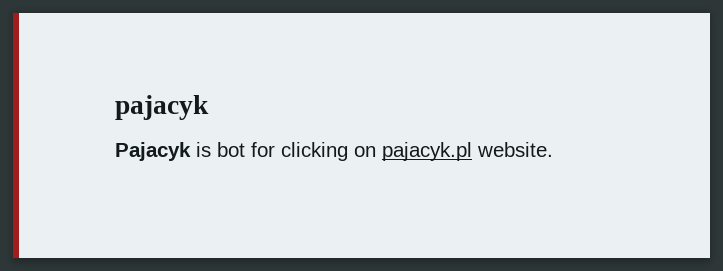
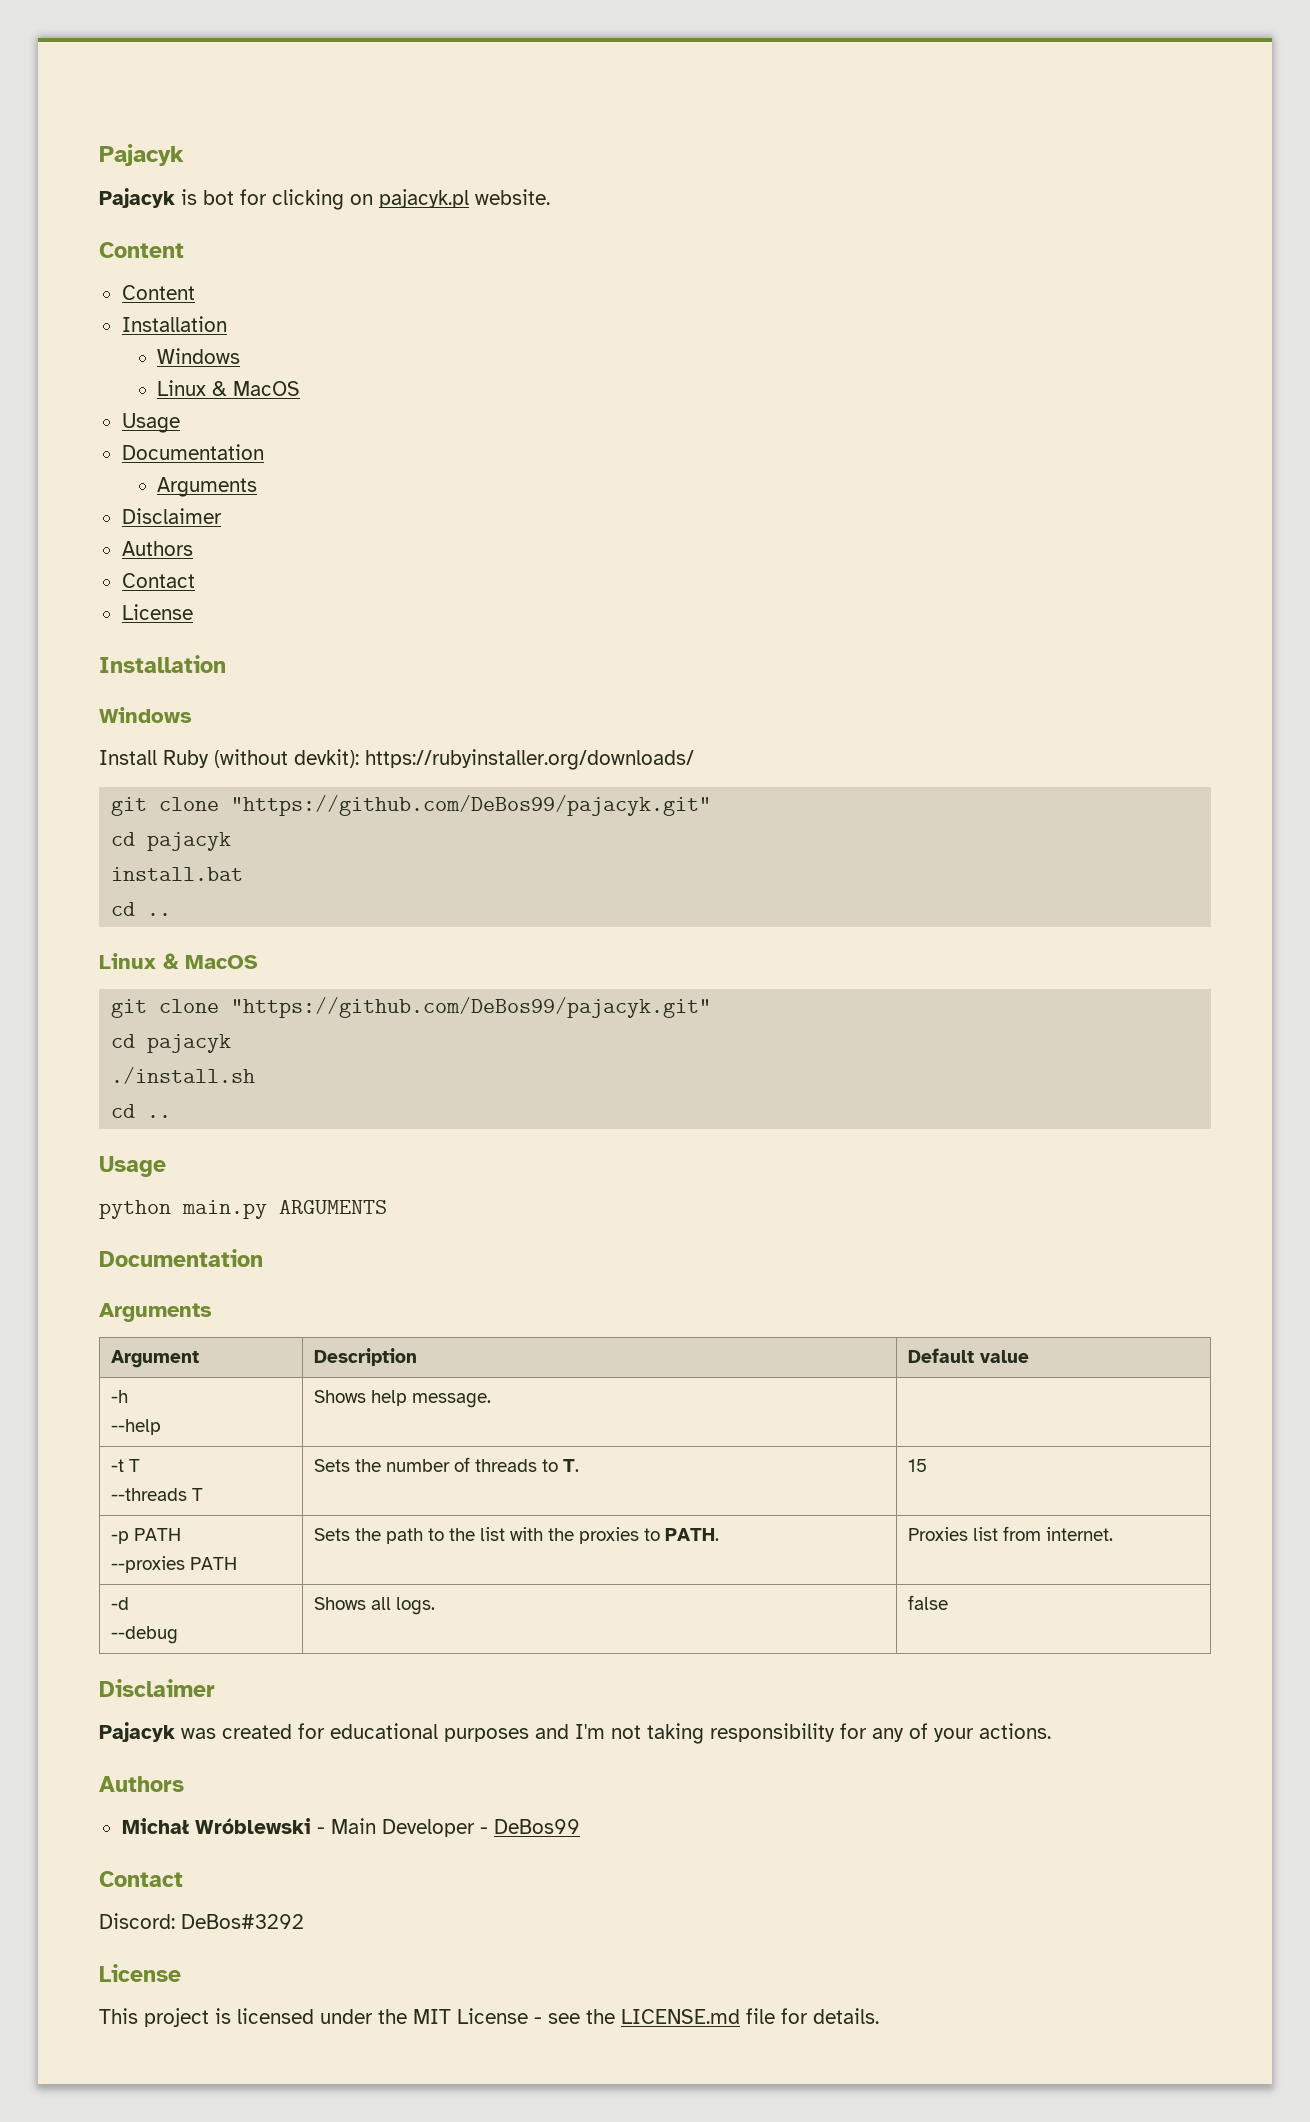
[115,95,209,120] pajacyk -> [99,144,184,166] Pajacyk
(553, 149) none -> [99,242,184,258] [121,285,195,300] [121,316,227,332] [157,348,241,364] [157,380,301,396] [121,413,180,433] [121,444,264,460] [157,477,258,497] [121,508,222,524] [121,541,193,556] [121,573,195,588] [121,604,193,620] [99,655,226,673] [99,707,192,723] [99,749,694,770] [111,795,712,816] [111,832,232,851] [111,867,244,881] [111,902,172,916] [99,953,258,969] [111,997,712,1018] [111,1034,232,1053] [111,1067,256,1084] [111,1104,172,1118] [99,1156,166,1177] [99,1200,387,1219] [99,1249,263,1267] [99,1303,212,1322] [110,1350,199,1368] [313,1348,417,1366] [907,1348,1029,1363] [110,1390,128,1403] [110,1419,161,1435] [313,1390,491,1408] [110,1459,140,1472] [110,1488,203,1501] [313,1457,579,1472] [907,1459,927,1472] [110,1528,181,1544] [110,1556,237,1573] [313,1527,719,1544] [907,1526,1113,1541] [110,1597,129,1610] [110,1626,178,1644] [313,1597,435,1615] [907,1595,948,1610] [99,1679,215,1697] [99,1722,1051,1744] [99,1776,184,1792] [121,1818,580,1837] [99,1871,183,1887] [99,1913,304,1929] [99,1964,181,1982] [99,2008,879,2027] // Content // Content // Installation // Windows // Linux & MacOS // Usage // Documentation // Arguments // Disclaimer // Authors // Contact // License // Installation // Windows // Install Ruby (without devkit): https://rubyinstaller.org/downloads/ // git clone "https://github.com/DeBos99/pajacyk.git" // cd pajacyk // install.bat // cd .. // Linux & MacOS // git clone "https://github.com/DeBos99/pajacyk.git" // cd pajacyk // ./install.sh // cd .. // Usage // python main.py ARGUMENTS // Documentation // Arguments // Argument | Description | Default value // -h // --help | Shows help message. | // -t T // --threads T | Sets the number of threads to T. | 15 // -p PATH // --proxies PATH | Sets the path to the list with the proxies to PATH. | Proxies list from internet. // -d // --debug | Shows all logs. | false // Disclaimer // Pajacyk was created for educational purposes and I'm not taking responsibility for any of your actions. // Authors // Michał Wróblewski - Main Developer - DeBos99 // Contact // Discord: DeBos#3292 // License // This project is licensed under the MIT License - see the LICENSE.md file for details.

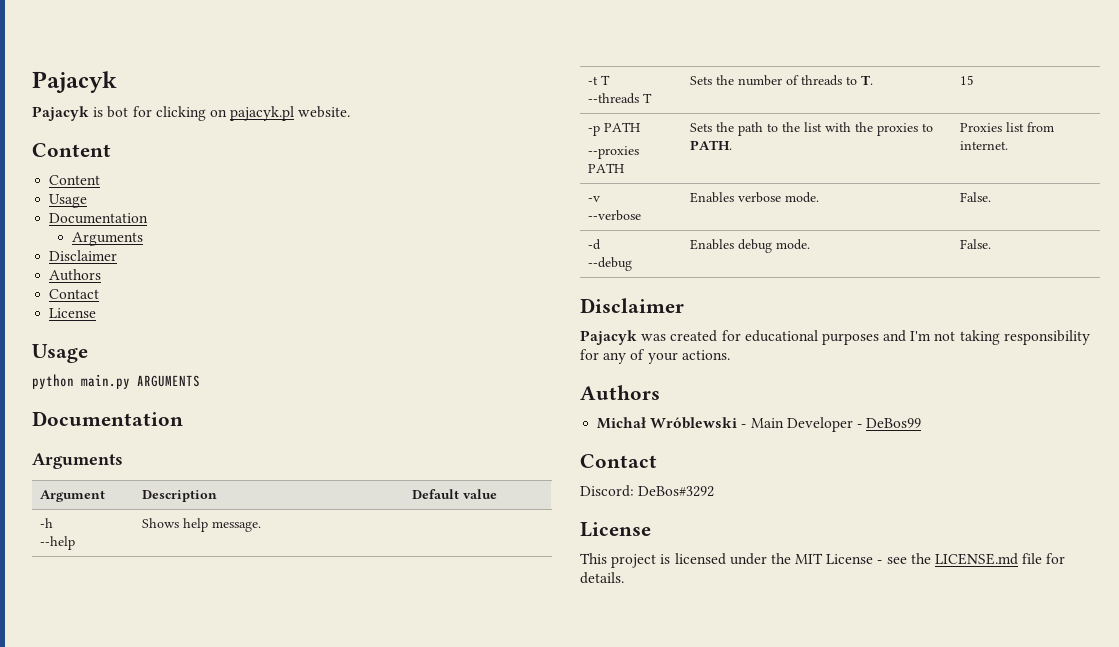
[121,316,227,332] [157,348,241,364] [157,380,301,396] // Installation // Windows // Linux & MacOS -> (101, 180) none
[99,655,226,673] [99,707,192,723] [99,749,694,770] [111,795,712,816] [111,832,232,851] [111,867,244,881] [111,902,172,916] [99,953,258,969] [111,997,712,1018] [111,1034,232,1053] [111,1067,256,1084] [111,1104,172,1118] // Installation // Windows // Install Ruby (without devkit): https://rubyinstaller.org/downloads/ // git clone "https://github.com/DeBos99/pajacyk.git" // cd pajacyk // install.bat // cd .. // Linux & MacOS // git clone "https://github.com/DeBos99/pajacyk.git" // cd pajacyk // ./install.sh // cd .. -> (97, 313) none
[110,1597,129,1610] [110,1626,178,1644] [313,1597,435,1615] [907,1595,948,1610] -d // --debug | Shows all logs. | false -> [587,196,600,202] [587,210,641,221] [689,192,819,203] [959,192,991,202] [587,239,601,250] [587,257,632,271] [689,239,810,253] [959,239,991,249] -v // --verbose | Enables verbose mode. | False. // -d // --debug | Enables debug mode. | False.

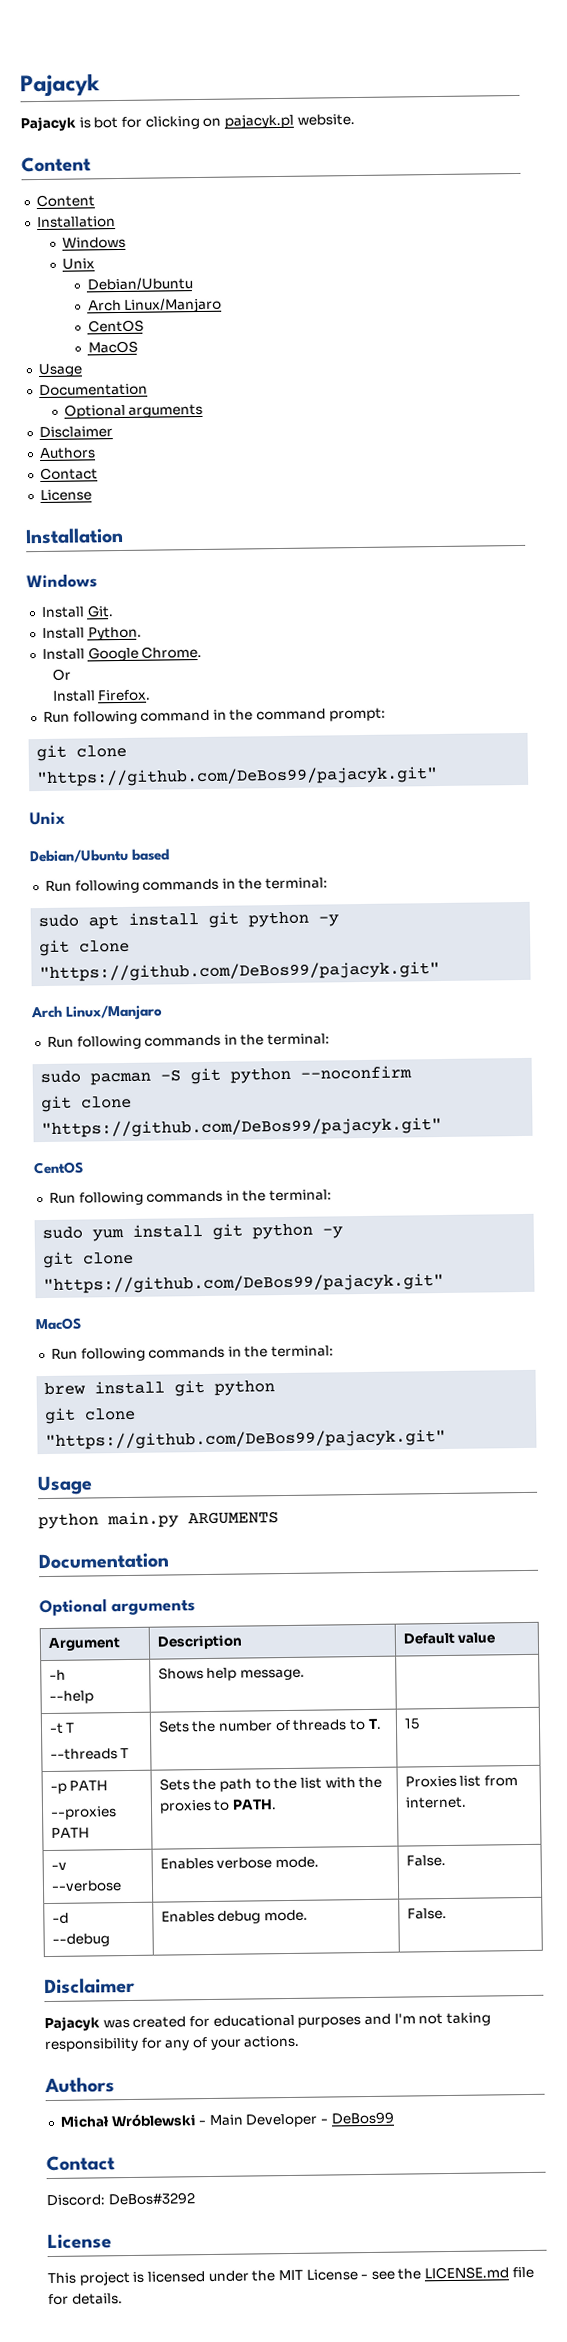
(101, 180) none -> [35,216,116,229] [61,236,126,249] [61,258,95,270] [86,277,193,291] [87,297,223,313] [87,319,144,333] [87,340,138,354] // Installation // Windows // Unix // Debian/Ubuntu // Arch Linux/Manjaro // CentOS // MacOS
[72,232,144,246] Arguments -> [63,403,204,419] Optional arguments
(97, 313) none -> [25,527,124,545] [26,573,98,589] [40,605,114,619] [41,626,142,641] [41,645,203,662] [51,668,71,681] [51,689,152,702] [42,707,386,725] [36,744,128,762] [36,766,439,788] [29,811,66,826] [29,848,171,864] [44,877,329,894] [38,911,340,930] [39,939,131,957] [39,961,441,983] [30,1004,164,1021] [46,1033,331,1050] [40,1065,413,1086] [41,1095,133,1113] [41,1116,443,1139] [33,1161,84,1175] [48,1189,333,1206] [42,1223,344,1242] [42,1251,135,1269] [43,1272,445,1295] [35,1317,81,1331] [50,1345,335,1362] [44,1379,276,1397] [44,1407,137,1425] [45,1428,447,1451] // Installation // Windows // Install Git. // Install Python. // Install Google Chrome. // Or // Install Firefox. // Run following command in the command prompt: // git clone "https://github.com/DeBos99/pajacyk.git" // Unix // Debian/Ubuntu based // Run following commands in the terminal: // sudo apt install git python -y // git clone "https://github.com/DeBos99/pajacyk.git" // Arch Linux/Manjaro // Run following commands in the terminal: // sudo pacman -S git python --noconfirm // git clone "https://github.com/DeBos99/pajacyk.git" // CentOS // Run following commands in the terminal: // sudo yum install git python -y // git clone "https://github.com/DeBos99/pajacyk.git" // MacOS // Run following commands in the terminal: // brew install git python // git clone "https://github.com/DeBos99/pajacyk.git"
[32,453,123,469] Arguments -> [39,1598,196,1617] Optional arguments

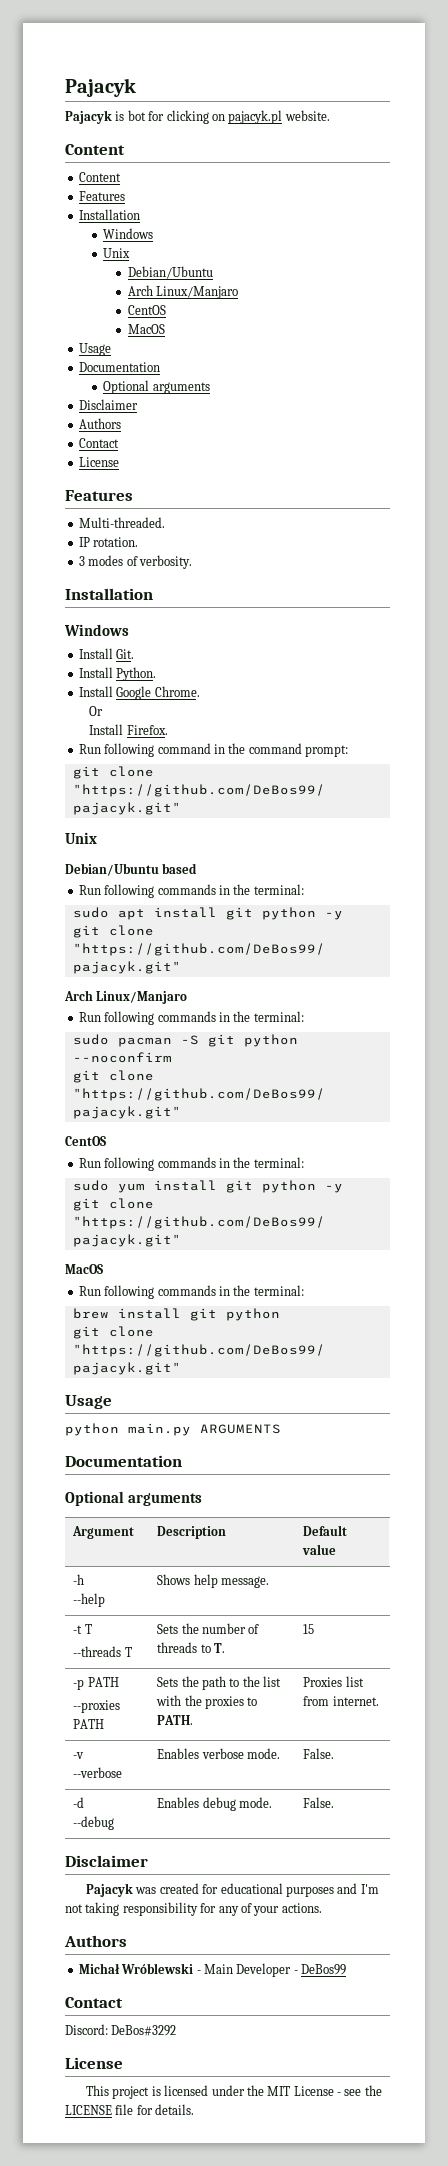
(95, 201) none -> [78,191,125,201] // Features
(92, 495) none -> [65,490,133,501] [78,517,165,528] [78,537,139,547] [78,555,192,569] // Features // Multi-threaded. // IP rotation. // 3 modes of verbosity.
[424,2266,510,2280] LICENSE.md -> [65,2105,112,2115] LICENSE

